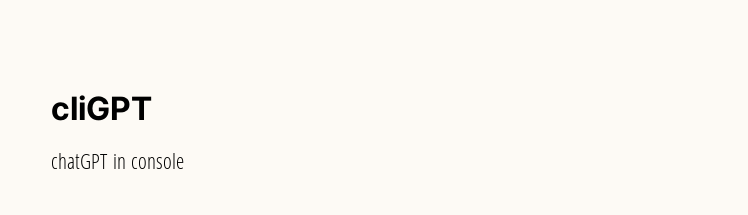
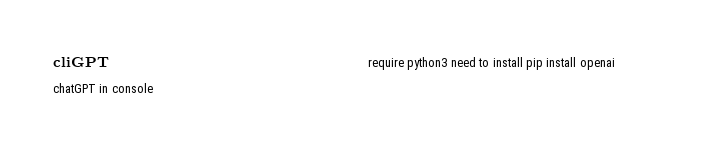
(185, 161) none -> [368,57,615,70] // require python3 need to install pip install openai

